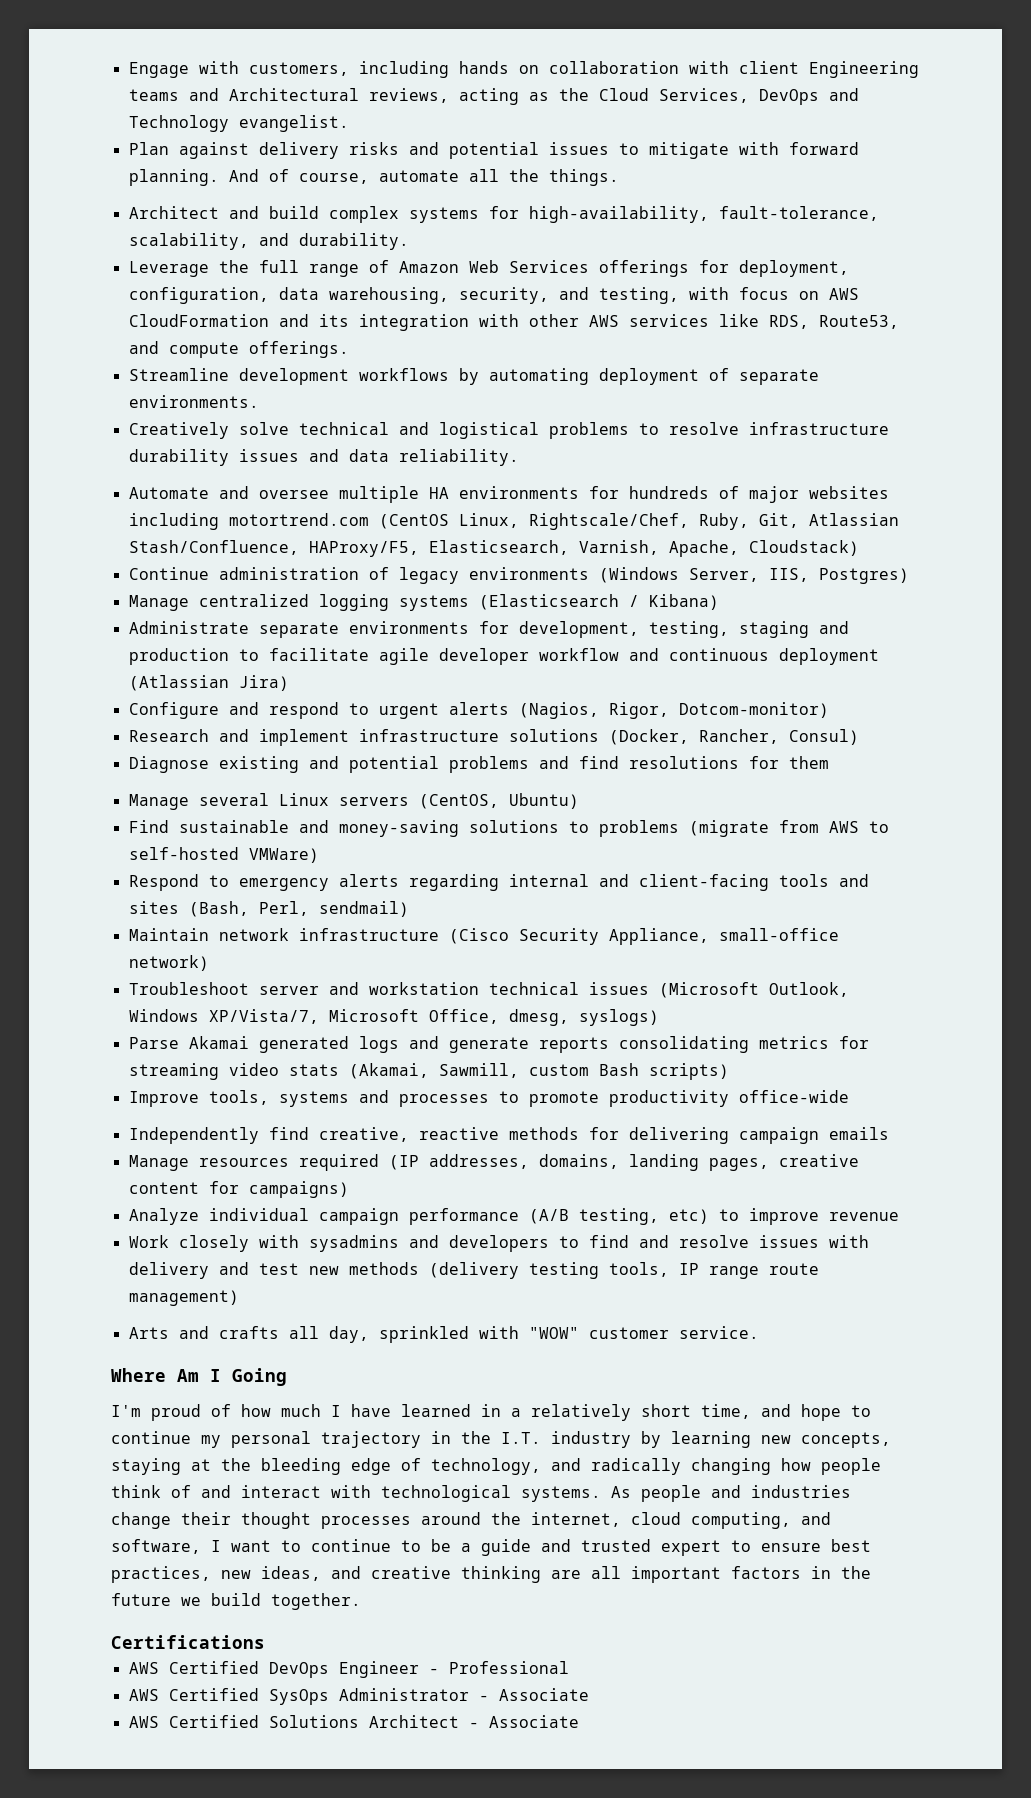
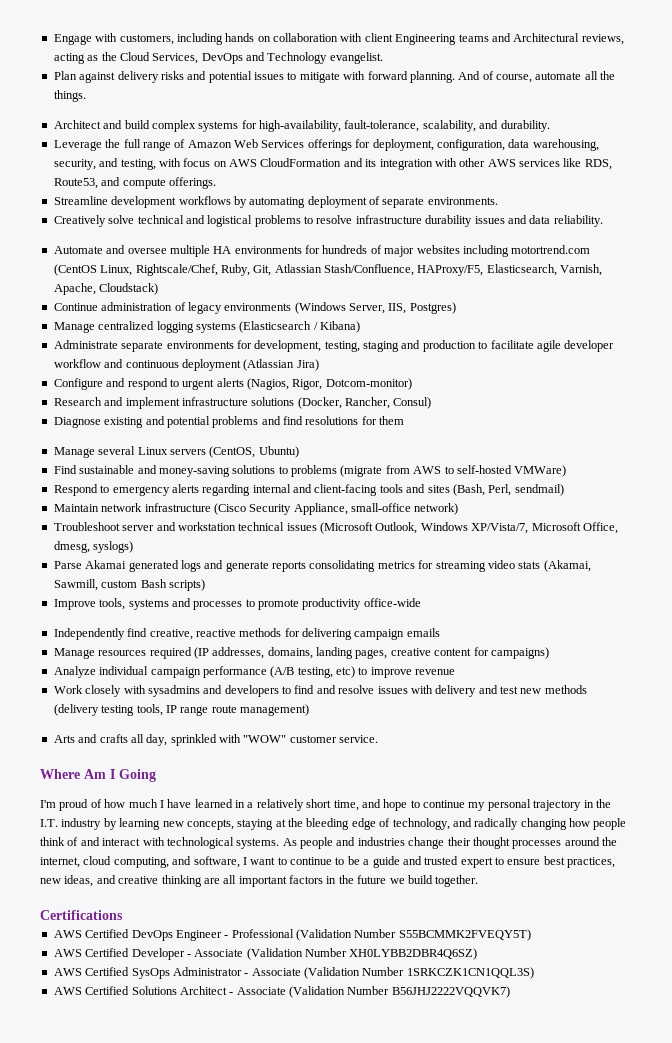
(569, 1667) none -> [296,929,531,941] [53,948,478,960] (Validation Number S55BCMMK2FVEQY5T) // AWS Certified Developer - Associate (Validation Number XH0LYBB2DBR4Q6SZ)
(589, 1694) none -> [304,967,534,979] (Validation Number 1SRKCZK1CN1QQL3S)
(579, 1721) none -> [289,986,510,998] (Validation Number B56JHJ2222VQQVK7)

